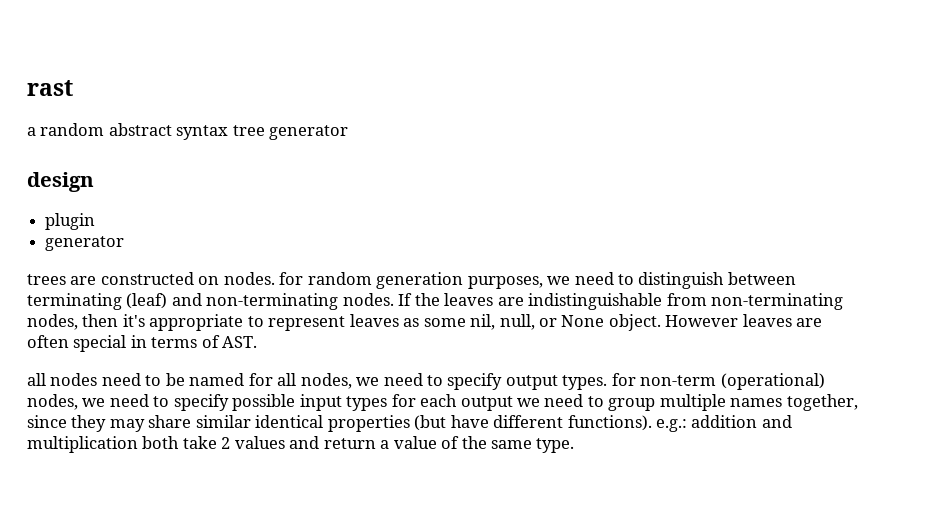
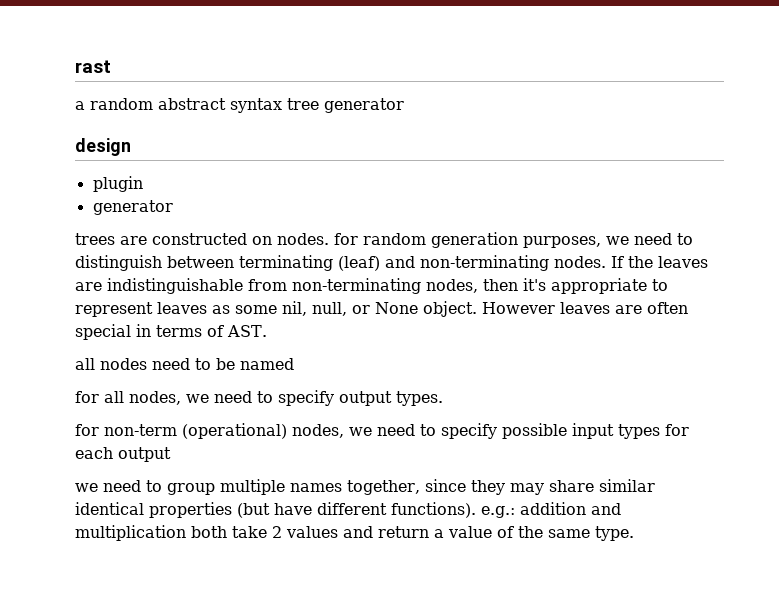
(245, 379) none -> (294, 364) //
(608, 382) none -> (443, 398) //
(513, 403) none -> (171, 454) //

